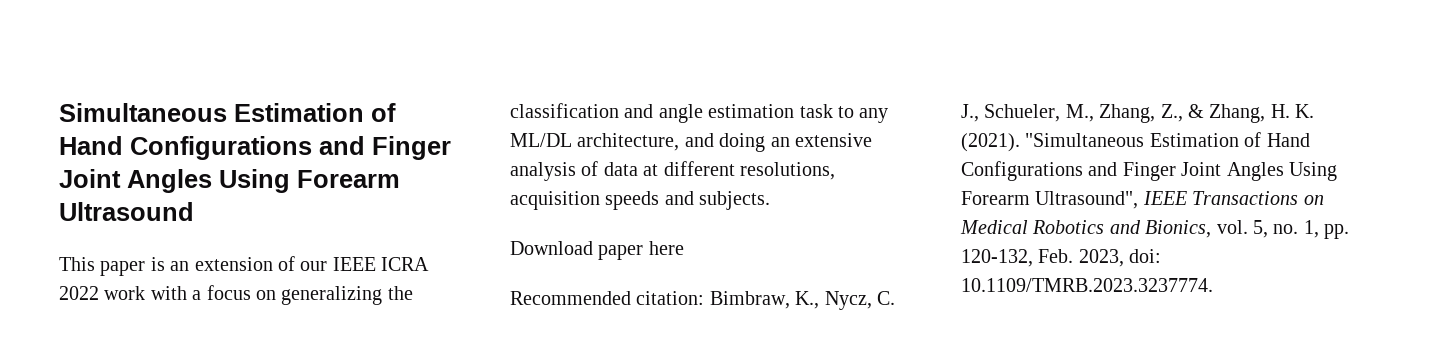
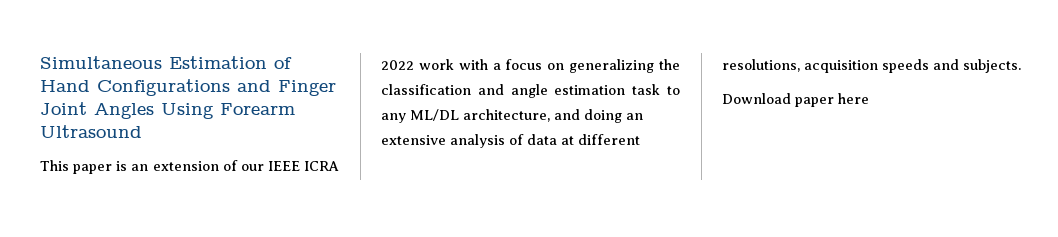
[510,291,895,310] [961,104,1315,123] [961,132,1310,152] [961,161,1337,181] [961,191,1324,209] [960,220,1350,239] [961,249,1162,267] [961,278,1213,292] // Recommended citation: Bimbraw, K., Nycz, C. J., Schueler, M., Zhang, Z., & Zhang, H. K. (2021). "Simultaneous Estimation of Hand Configurations and Finger Joint Angles Using Forearm Ultrasound", IEEE Transactions on Medical Robotics and Bionics, vol. 5, no. 1, pp. 120-132, Feb. 2023, doi: 10.1109/TMRB.2023.3237774. -> (869, 98) none

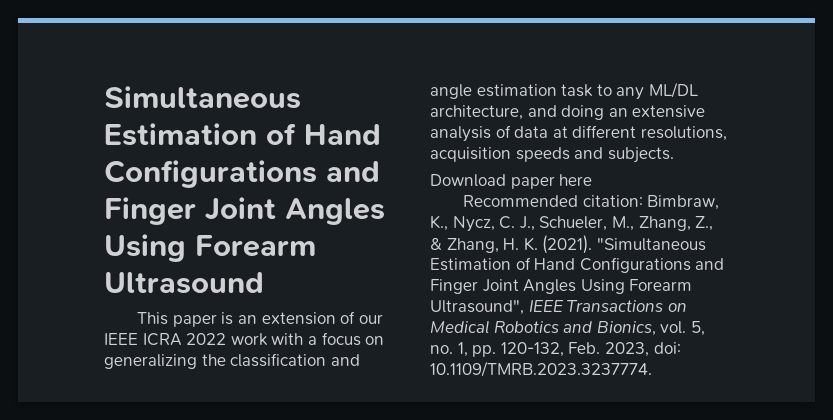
(869, 98) none -> [463,195,720,210] [430,215,714,232] [430,235,706,254] [430,257,725,273] [430,279,693,294] [430,300,687,315] [430,320,705,336] [430,342,681,357] [430,361,652,377] // Recommended citation: Bimbraw, K., Nycz, C. J., Schueler, M., Zhang, Z., & Zhang, H. K. (2021). "Simultaneous Estimation of Hand Configurations and Finger Joint Angles Using Forearm Ultrasound", IEEE Transactions on Medical Robotics and Bionics, vol. 5, no. 1, pp. 120-132, Feb. 2023, doi: 10.1109/TMRB.2023.3237774.

